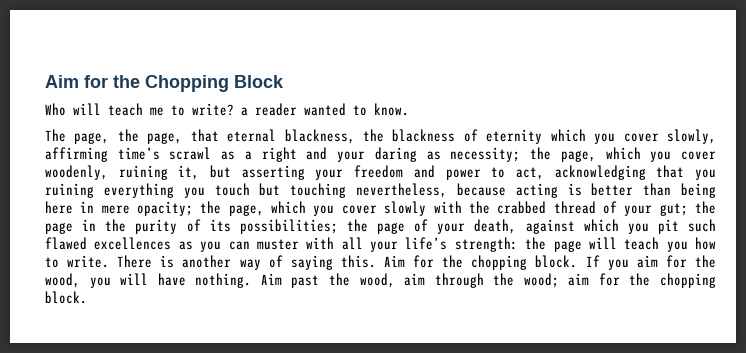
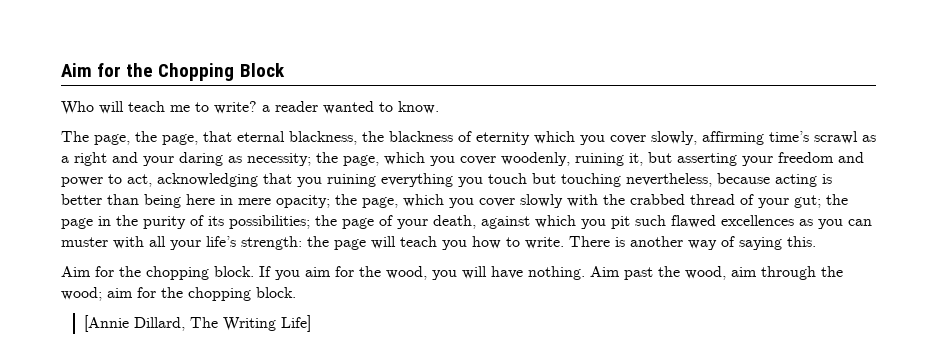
(376, 261) none -> (816, 241) //
(87, 297) none -> [84,315,312,332] // [Annie Dillard, The Writing Life]

